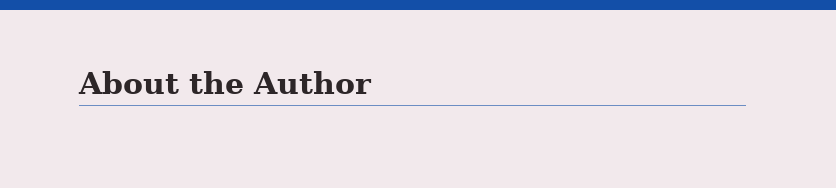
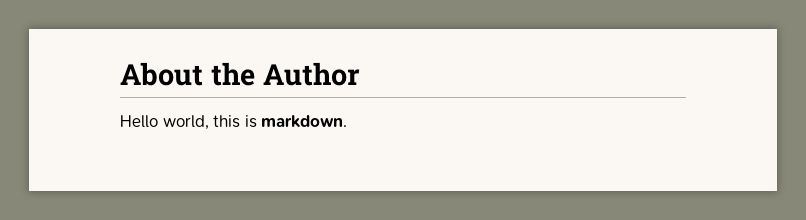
(372, 82) none -> [120,115,348,130] // Hello world, this is markdown.

